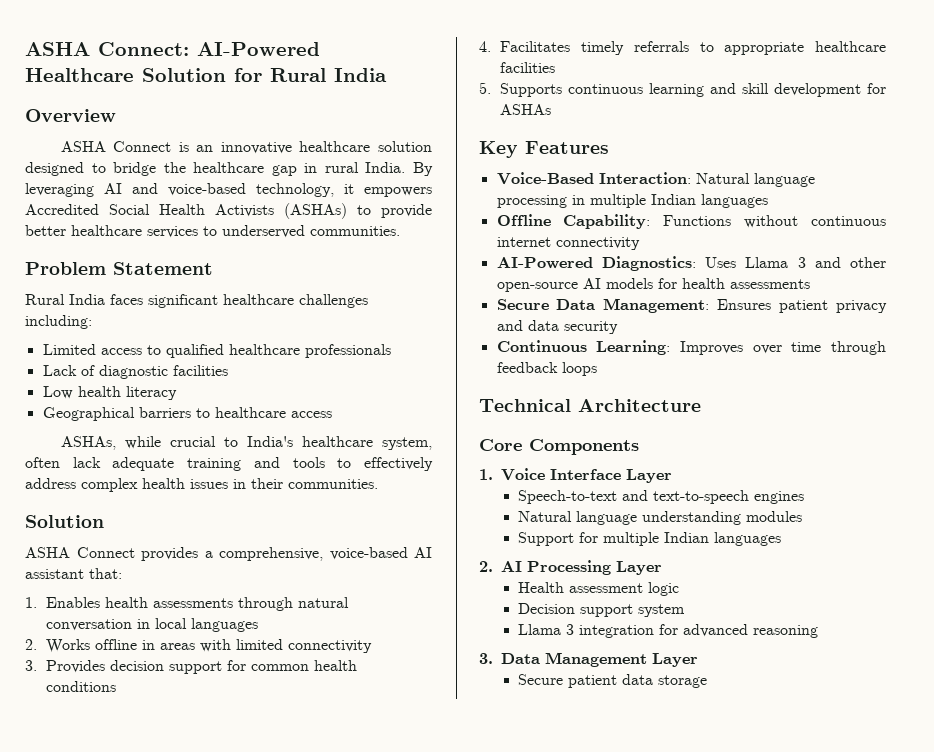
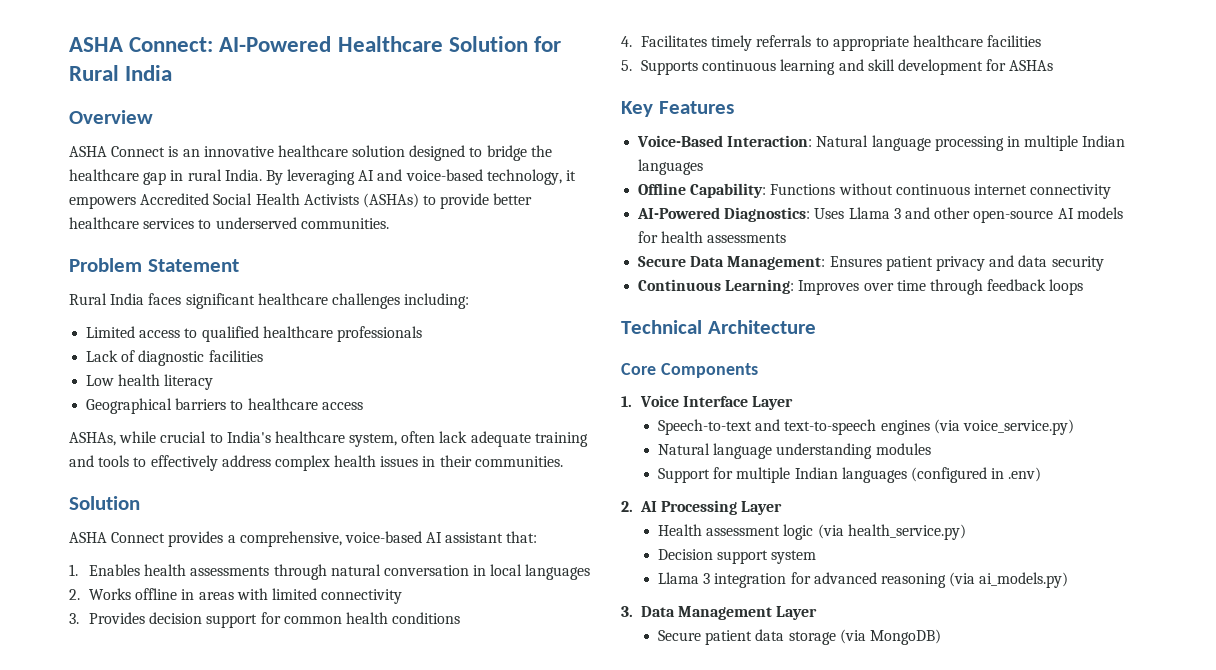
(804, 497) none -> [933,419,1074,435] (via voice_service.py)
(781, 539) none -> [910,467,1042,483] (configured in .env)
(679, 589) none -> [817,524,966,540] (via health_service.py)
(818, 631) none -> [949,572,1069,588] (via ai_models.py)
(707, 681) none -> [839,629,941,645] (via MongoDB)

